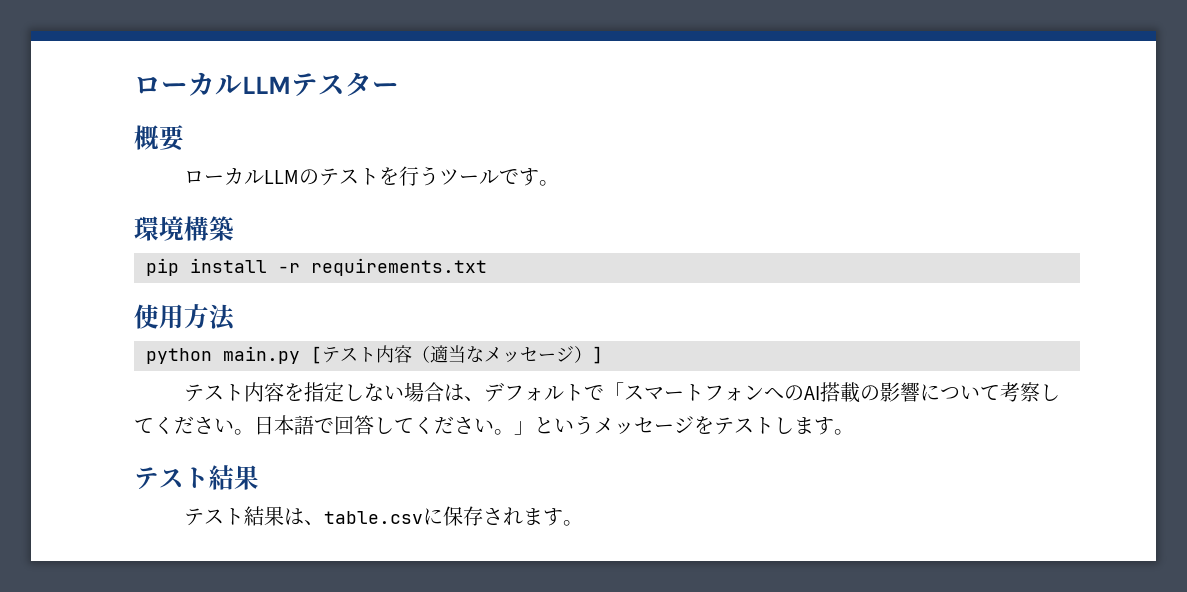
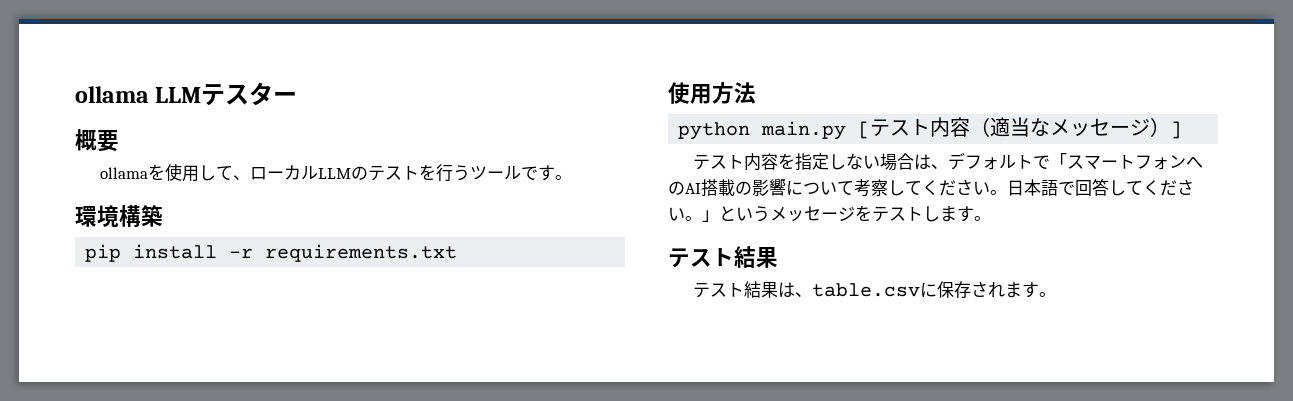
[134,72,242,96] ローカル -> [75,86,149,103] ollama
(185, 138) none -> [99,163,250,182] ollamaを使用して、

